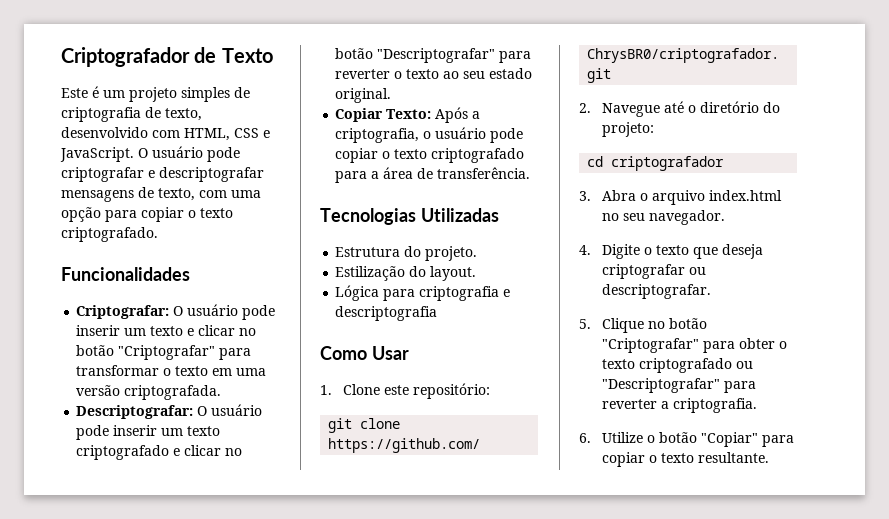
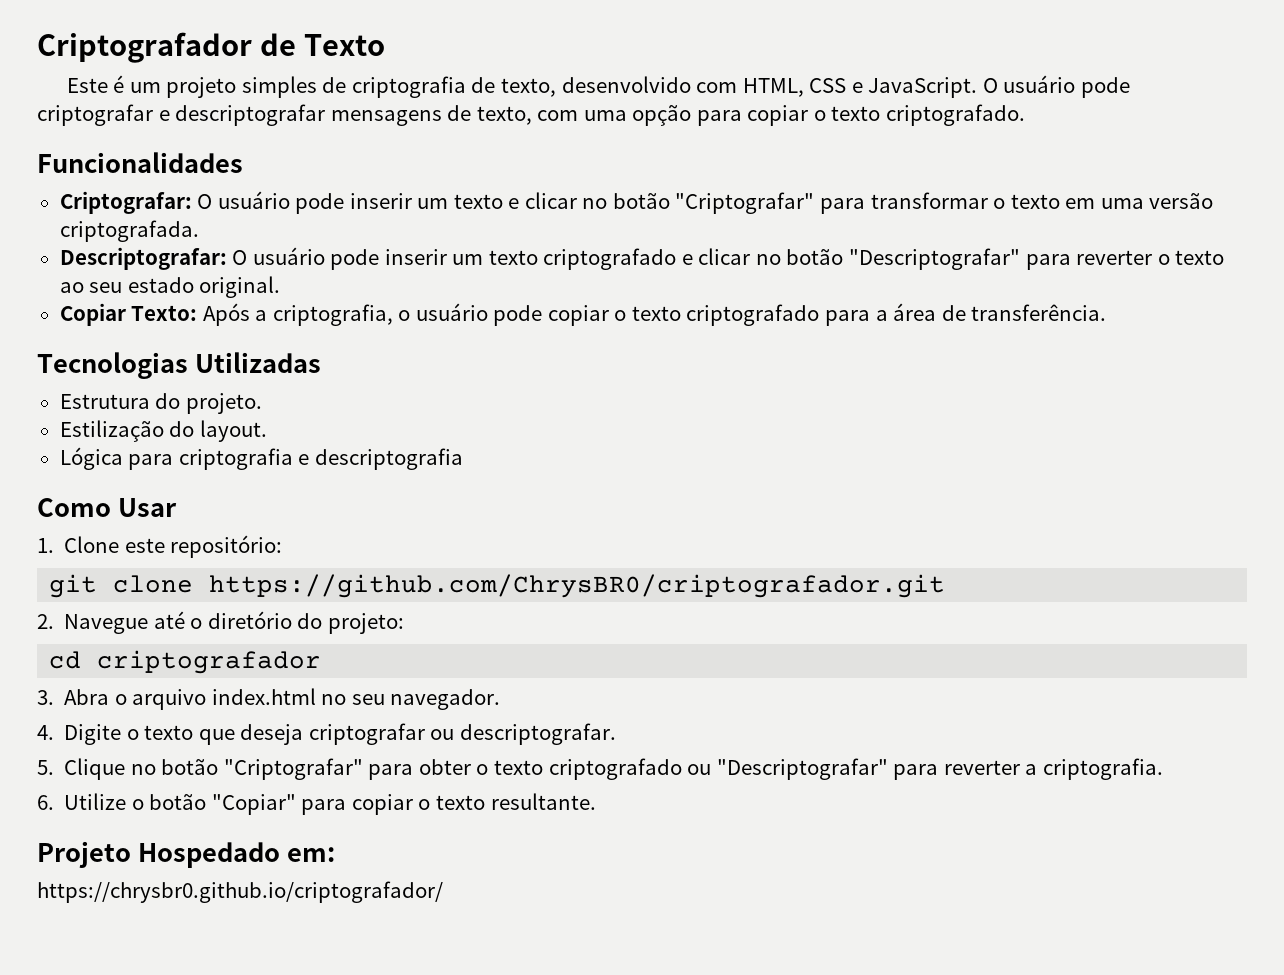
(770, 457) none -> [37,841,335,868] [37,881,443,903] // Projeto Hospedado em: // https://chrysbr0.github.io/criptografador/

